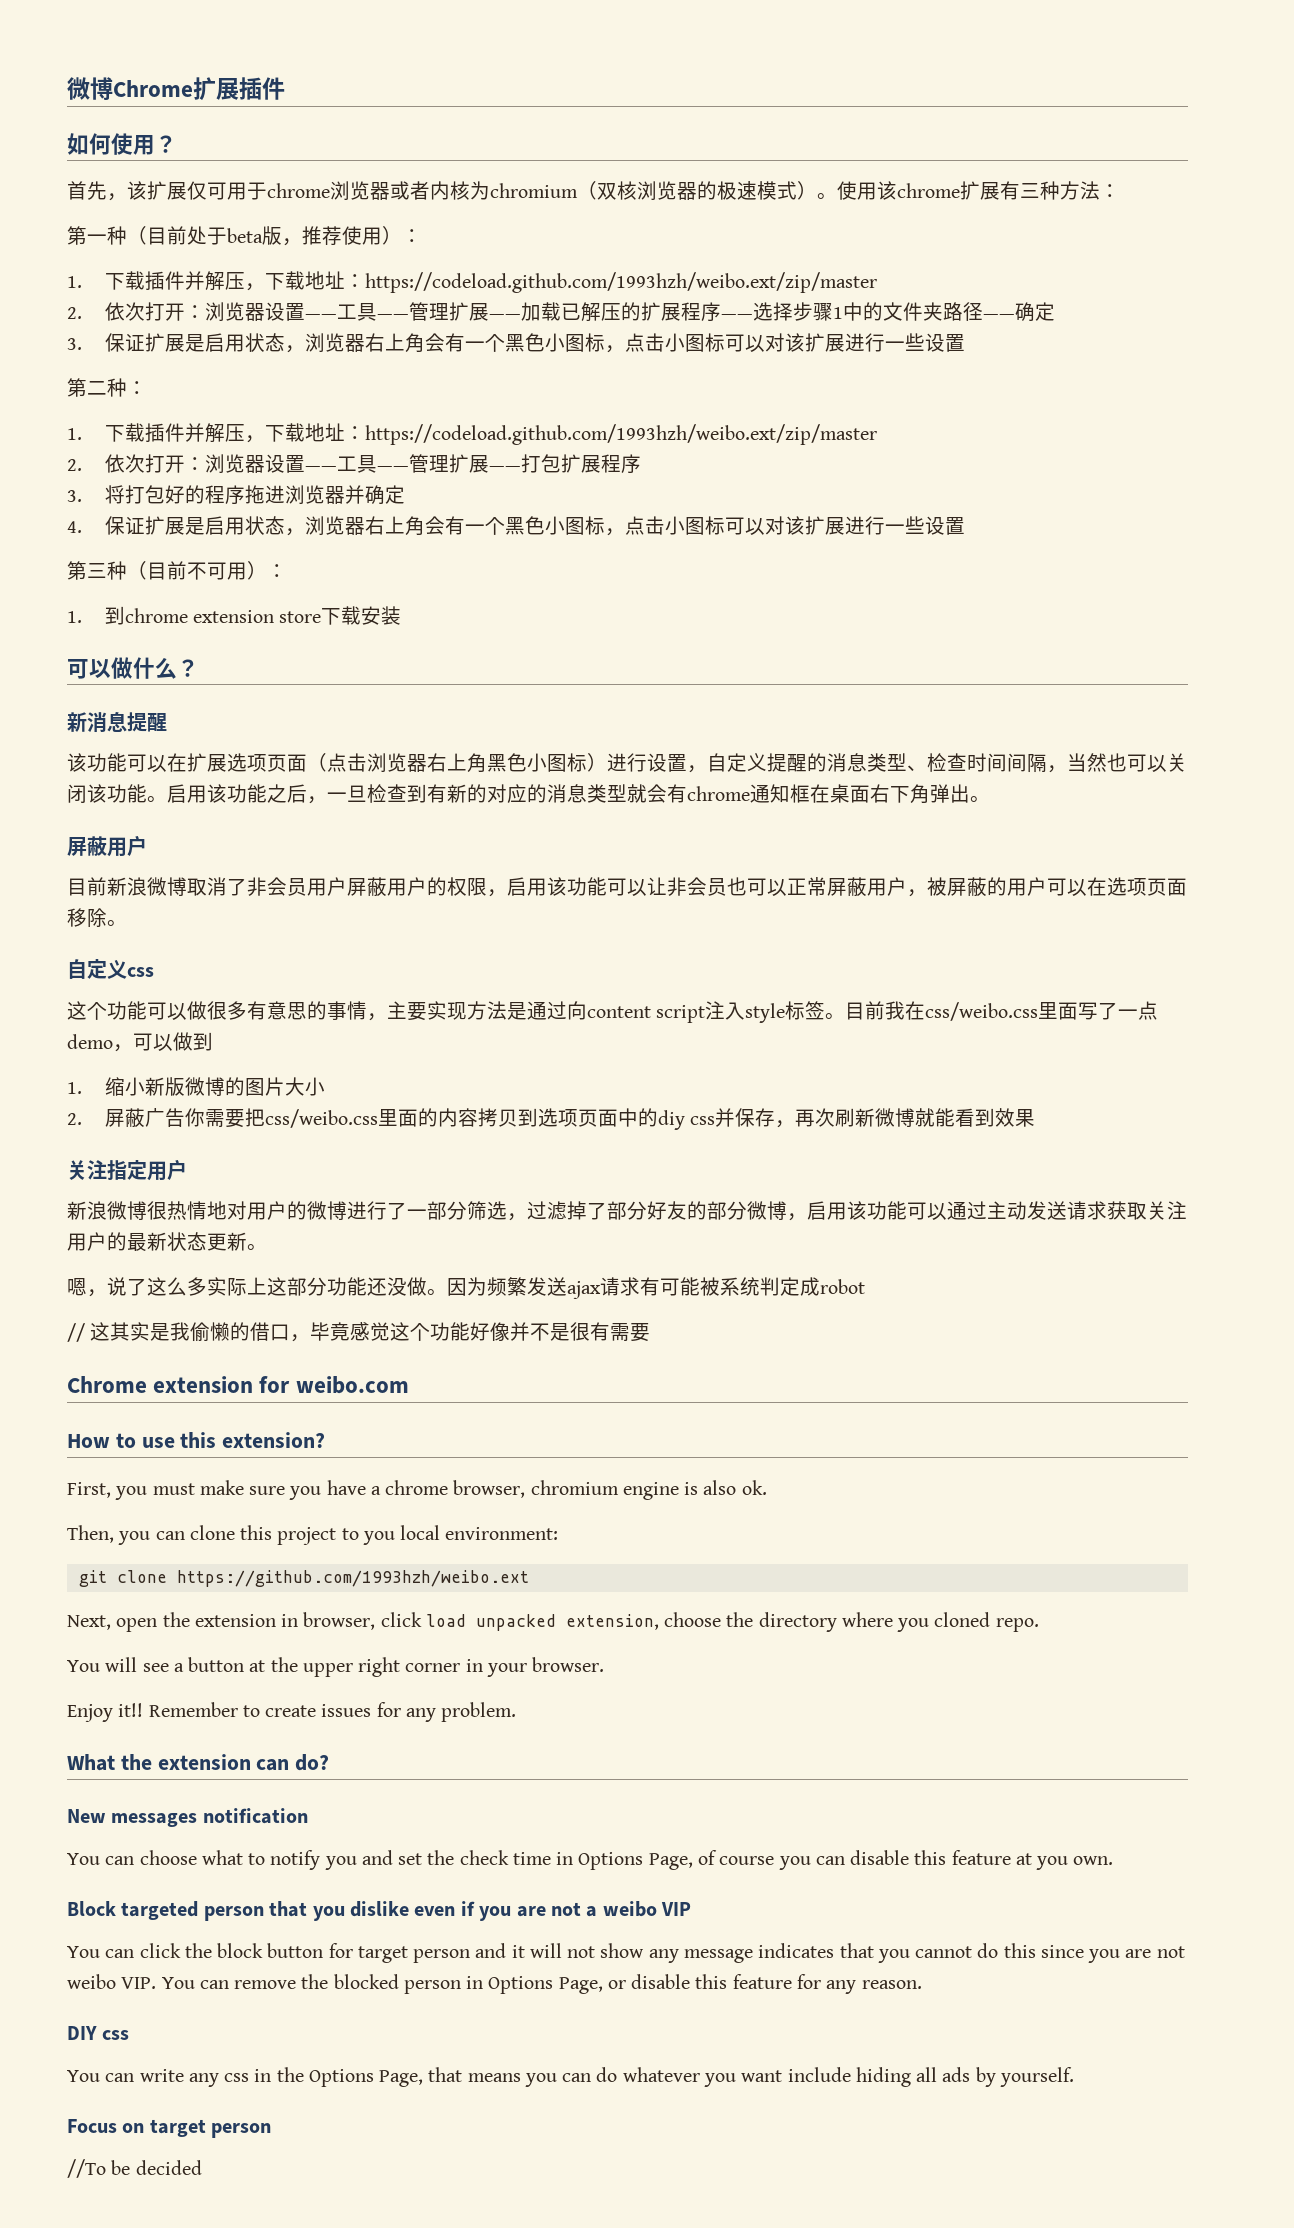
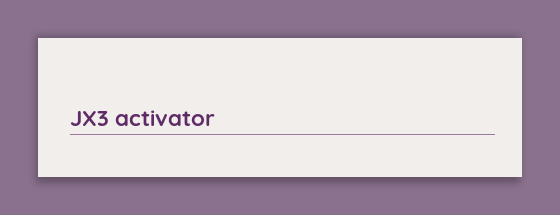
[67,77,285,101] [67,133,177,155] [67,181,1120,201] [67,226,422,246] [67,271,877,293] [67,302,1055,322] [67,333,965,353] [67,378,147,397] [67,423,877,445] [67,454,641,474] [67,485,405,505] [67,516,965,536] [67,561,287,580] [67,606,402,625] [67,657,199,679] [67,711,167,733] [67,753,1187,773] [67,784,990,804] [67,835,147,857] [67,877,1187,897] [67,908,127,927] [67,959,154,979] [67,1001,1159,1023] [67,1032,213,1052] [67,1077,325,1096] [67,1108,1035,1130] [67,1159,187,1181] [67,1201,1187,1221] [67,1232,267,1251] [67,1277,865,1299] [67,1322,651,1342] [67,1376,409,1394] [67,1432,326,1448] [67,1480,767,1500] [67,1525,559,1545] [78,1570,529,1587] [67,1612,1039,1632] [67,1657,605,1677] [67,1702,517,1722] [67,1754,330,1771] [67,1808,308,1827] [67,1850,1114,1870] [67,1901,692,1921] [67,1943,1185,1963] [67,1974,922,1994] [67,2026,130,2040] [67,2067,1074,2087] [67,2119,272,2138] [67,2159,202,2178] 微博Chrome扩展插件 // 如何使用？ // 首先，该扩展仅可用于chrome浏览器或者内核为chromium（双核浏览器的极速模式）。使用该chrome扩展有三种方法： // 第一种（目前处于beta版，推荐使用）： // 1.下载插件并解压，下载地址：https://codeload.github.com/1993hzh/weibo.ext/zip/master // 2.依次打开：浏览器设置——工具——管理扩展——加载已解压的扩展程序——选择步骤1中的文件夹路径——确定 // 3.保证扩展是启用状态，浏览器右上角会有一个黑色小图标，点击小图标可以对该扩展进行一些设置 // 第二种： // 1.下载插件并解压，下载地址：https://codeload.github.com/1993hzh/weibo.ext/zip/master // 2.依次打开：浏览器设置——工具——管理扩展——打包扩展程序 // 3.将打包好的程序拖进浏览器并确定 // 4.保证扩展是启用状态，浏览器右上角会有一个黑色小图标，点击小图标可以对该扩展进行一些设置 // 第三种（目前不可用）： // 1.到chrome extension store下载安装 // 可以做什么？ // 新消息提醒 // 该功能可以在扩展选项页面（点击浏览器右上角黑色小图标）进行设置，自定义提醒的消息类型、检查时间间隔，当然也可以关闭该功能。启用该功能之后，一旦检查到有新的对应的消息类型就会有chrome通知框在桌面右下角弹出。 // 屏蔽用户 // 目前新浪微博取消了非会员用户屏蔽用户的权限，启用该功能可以让非会员也可以正常屏蔽用户，被屏蔽的用户可以在选项页面移除。 // 自定义css // 这个功能可以做很多有意思的事情，主要实现方法是通过向content script注入style标签。目前我在css/weibo.css里面写了一点demo，可以做到 // 1.缩小新版微博的图片大小 // 2.屏蔽广告你需要把css/weibo.css里面的内容拷贝到选项页面中的diy css并保存，再次刷新微博就能看到效果 // 关注指定用户 // 新浪微博很热情地对用户的微博进行了一部分筛选，过滤掉了部分好友的部分微博，启用该功能可以通过主动发送请求获取关注用户的最新状态更新。 // 嗯，说了这么多实际上这部分功能还没做。因为频繁发送ajax请求有可能被系统判定成robot // // 这其实是我偷懒的借口，毕竟感觉这个功能好像并不是很有需要 // Chrome extension for weibo.com // How to use this extension? // First, you must make sure you have a chrome browser, chromium engine is also ok. // Then, you can clone this project to you local environment: // git clone https://github.com/1993hzh/weibo.ext // Next, open the extension in browser, click load unpacked extension, choose the directory where you cloned repo. // You will see a button at the upper right corner in your browser. // Enjoy it!! Remember to create issues for any problem. // What the extension can do? // New messages notification // You can choose what to notify you and set the check time in Options Page, of course you can disable this feature at you own. // Block targeted person that you dislike even if you are not a weibo VIP // You can click the block button for target person and it will not show any message indicates that you cannot do this since you are not weibo VIP. You can remove the blocked person in Options Page, or disable this feature for any reason. // DIY css // You can write any css in the Options Page, that means you can do whatever you want include hiding all ads by yourself. // Focus on target person // //To be decided -> [70,110,216,126] JX3 activator

